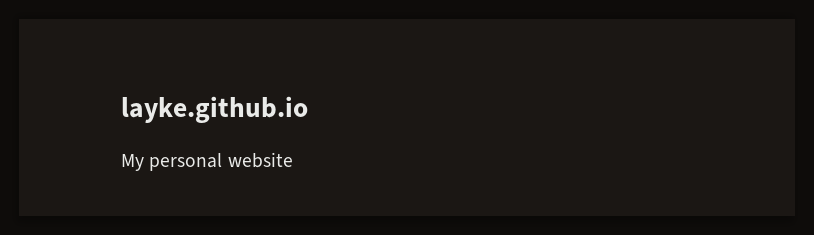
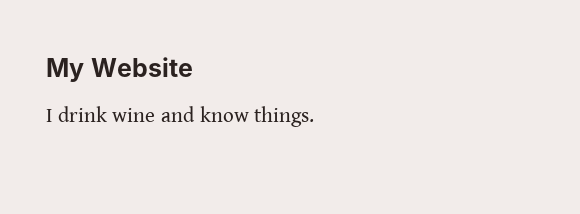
[121,96,308,123] [121,152,293,171] layke.github.io // My personal website -> [46,57,193,82] [46,106,315,127] My Website // I drink wine and know things.

